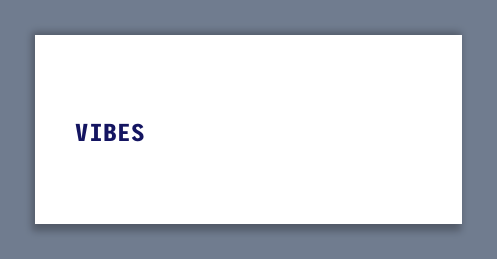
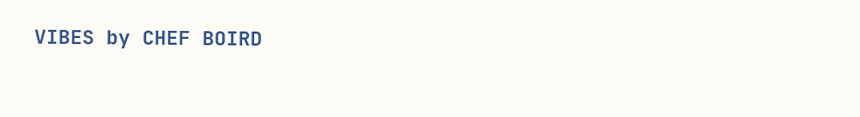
(145, 132) none -> [106,30,263,49] by CHEF BOIRD

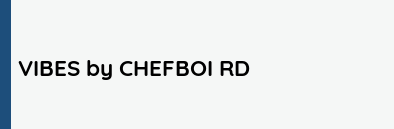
[142,30,263,46] CHEF BOIRD -> [119,61,251,76] CHEFBOI RD

